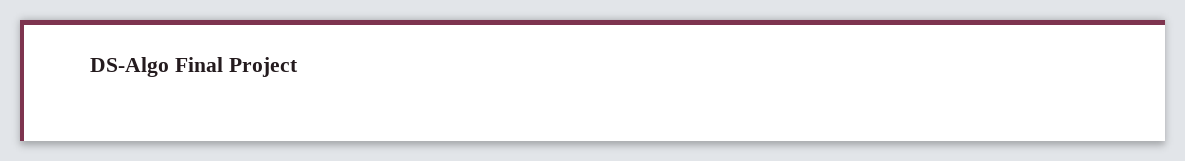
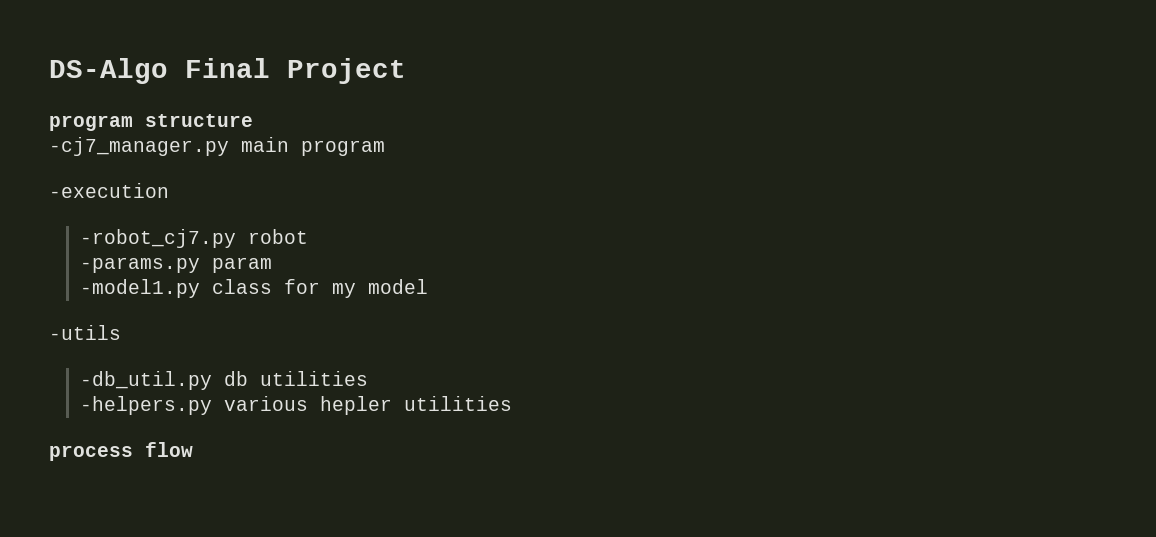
(298, 67) none -> [49,114,253,131] [49,137,385,156] [49,183,169,198] [80,229,309,248] [80,257,273,273] [80,279,429,298] [49,325,121,340] [80,371,369,390] [80,396,513,415] [49,442,193,461] // program structure // -cj7_manager.py main program // -execution // -robot_cj7.py robot // -params.py param // -model1.py class for my model // -utils // -db_util.py db utilities // -helpers.py various hepler utilities // process flow

